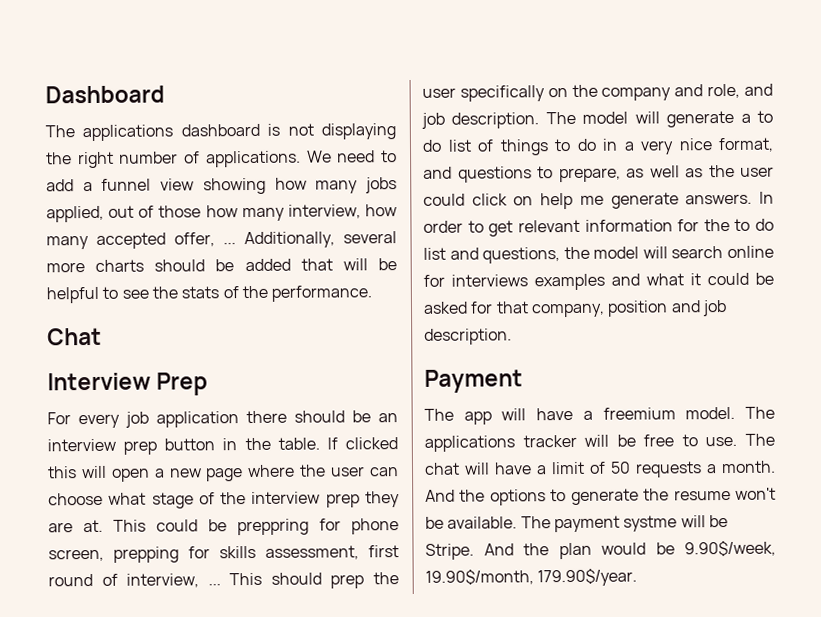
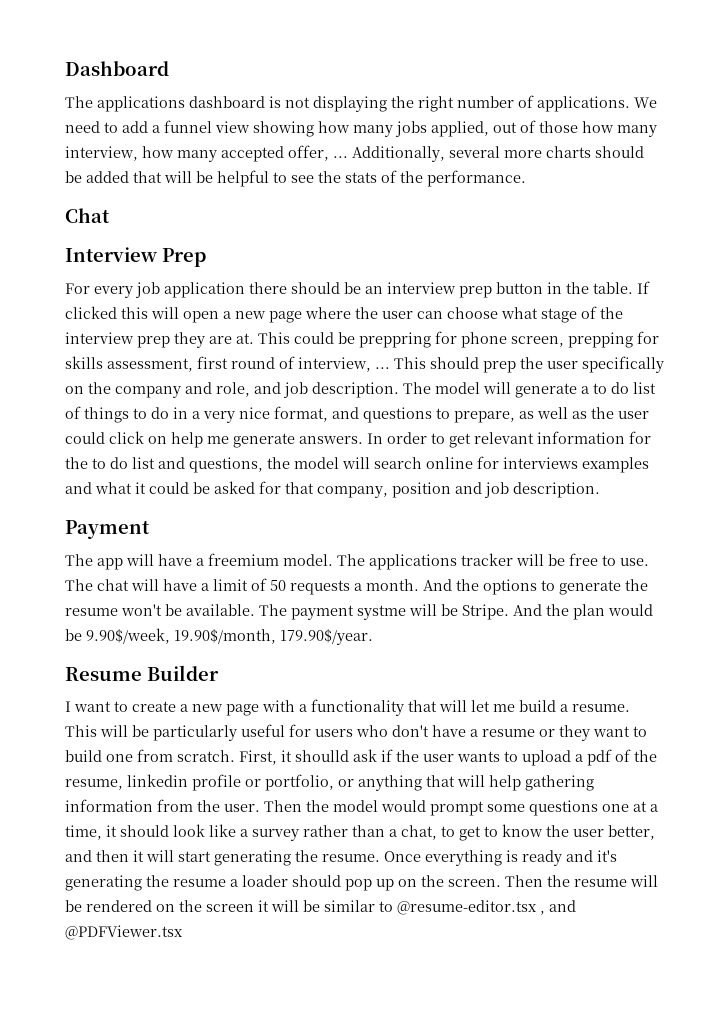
(638, 577) none -> [65,665,219,681] [65,699,630,716] [65,724,647,741] [65,749,657,766] [65,774,594,791] [65,799,658,816] [65,824,655,841] [65,850,617,866] [65,875,658,891] [65,900,576,915] [65,925,183,940] // Resume Builder // I want to create a new page with a functionality that will let me build a resume. This will be particularly useful for users who don't have a resume or they want to build one from scratch. First, it shoulld ask if the user wants to upload a pdf of the resume, linkedin profile or portfolio, or anything that will help gathering information from the user. Then the model would prompt some questions one at a time, it should look like a survey rather than a chat, to get to know the user better, and then it will start generating the resume. Once everything is ready and it's generating the resume a loader should pop up on the screen. Then the resume will be rendered on the screen it will be similar to @resume-editor.tsx , and @PDFViewer.tsx

